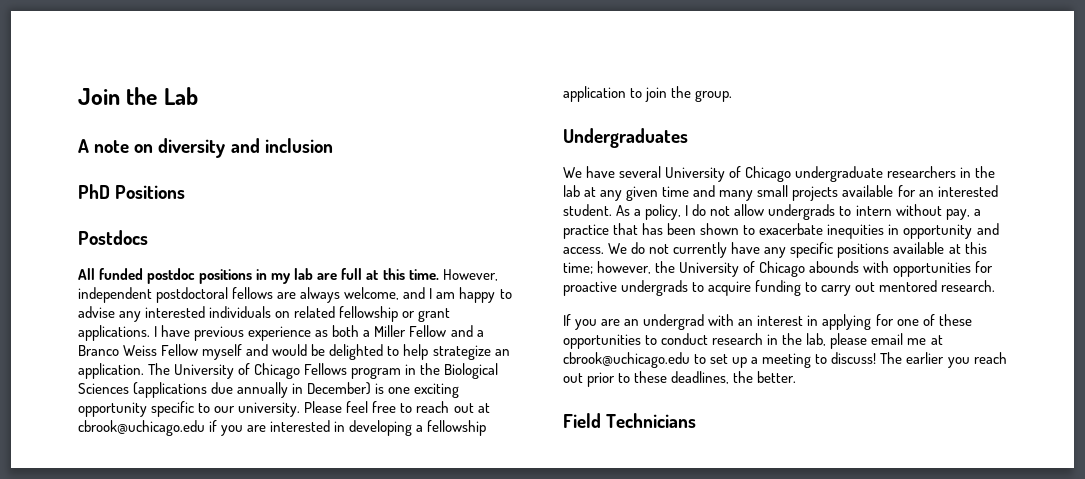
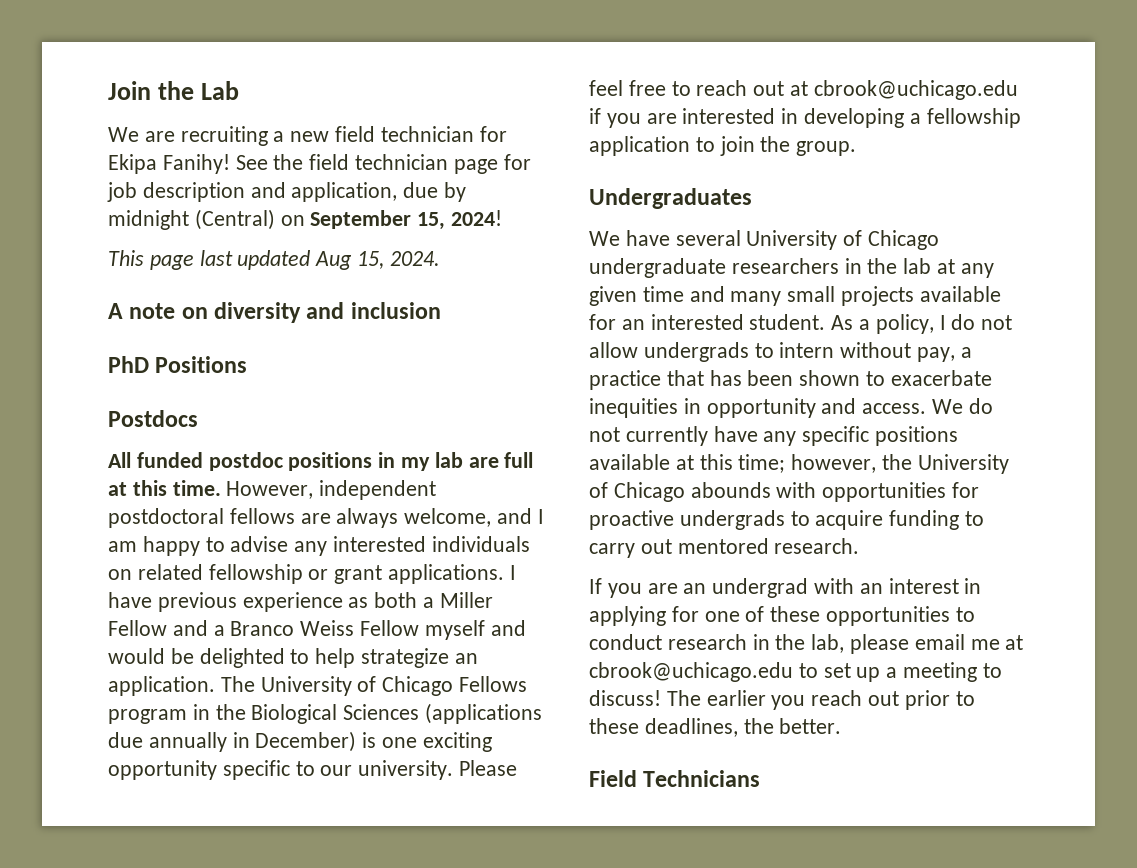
(198, 96) none -> [108,126,507,146] [108,154,531,174] [107,182,467,202] [108,209,503,230] [108,250,440,270] // We are recruiting a new field technician for Ekipa Fanihy! See the field technician page for job description and application, due by midnight (Central) on September 15, 2024! // This page last updated Aug 15, 2024.

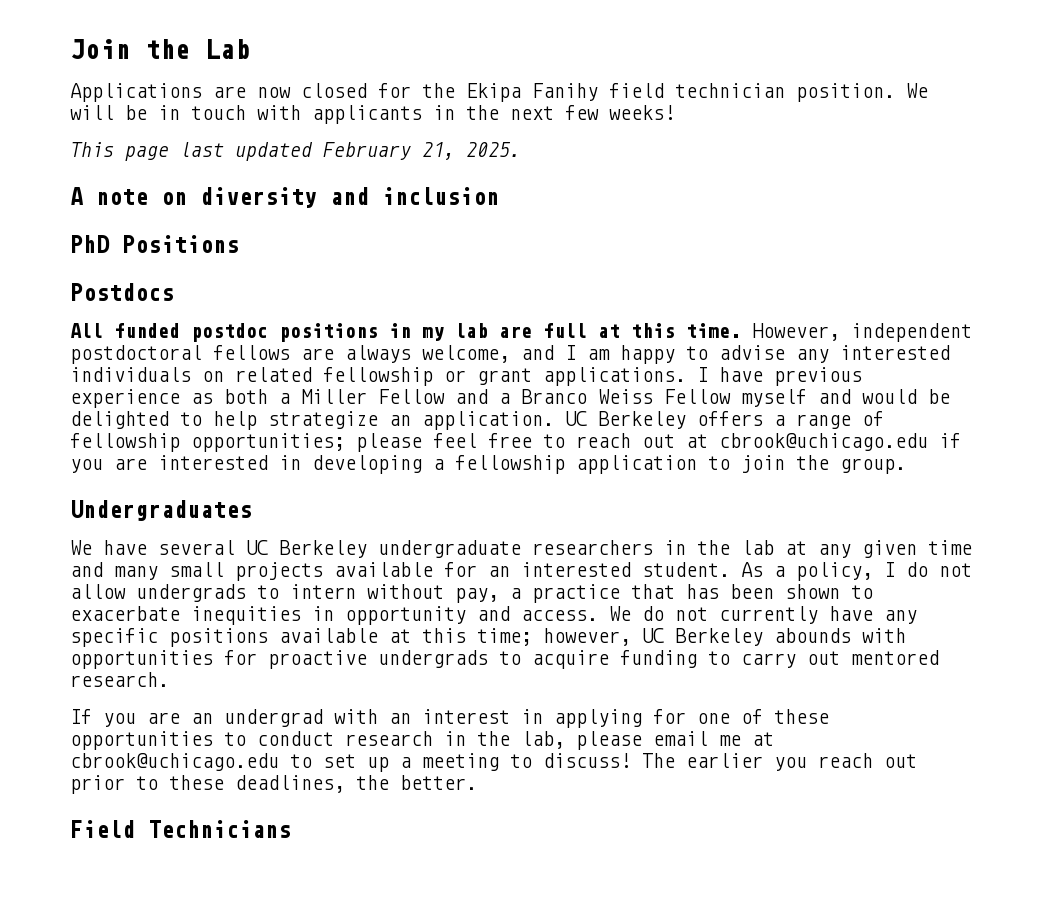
[108,126,507,146] [108,154,531,174] [107,182,467,202] [108,209,503,230] We are recruiting a new field technician for Ekipa Fanihy! See the field technician page for job description and application, due by midnight (Central) on September 15, 2024! -> [70,83,928,102] [70,105,675,124] Applications are now closed for the Ekipa Fanihy field technician position. We will be in touch with applicants in the next few weeks!
[315,251,440,270] Aug 15, 2024. -> [323,142,521,160] February 21, 2025.
[220,676,528,696] [108,703,543,724] [108,731,492,752] [108,760,518,780] The University of Chicago Fellows program in the Biological Sciences (applications due annually in December) is one exciting opportunity specific to our university. Please -> [565,411,884,429] [70,433,422,452] UC Berkeley offers a range of fellowship opportunities; please
[746,230,940,250] University of Chicago -> [246,540,367,558] UC Berkeley
[882,454,1009,474] [589,482,685,502] the University of Chicago -> [642,628,763,646] UC Berkeley

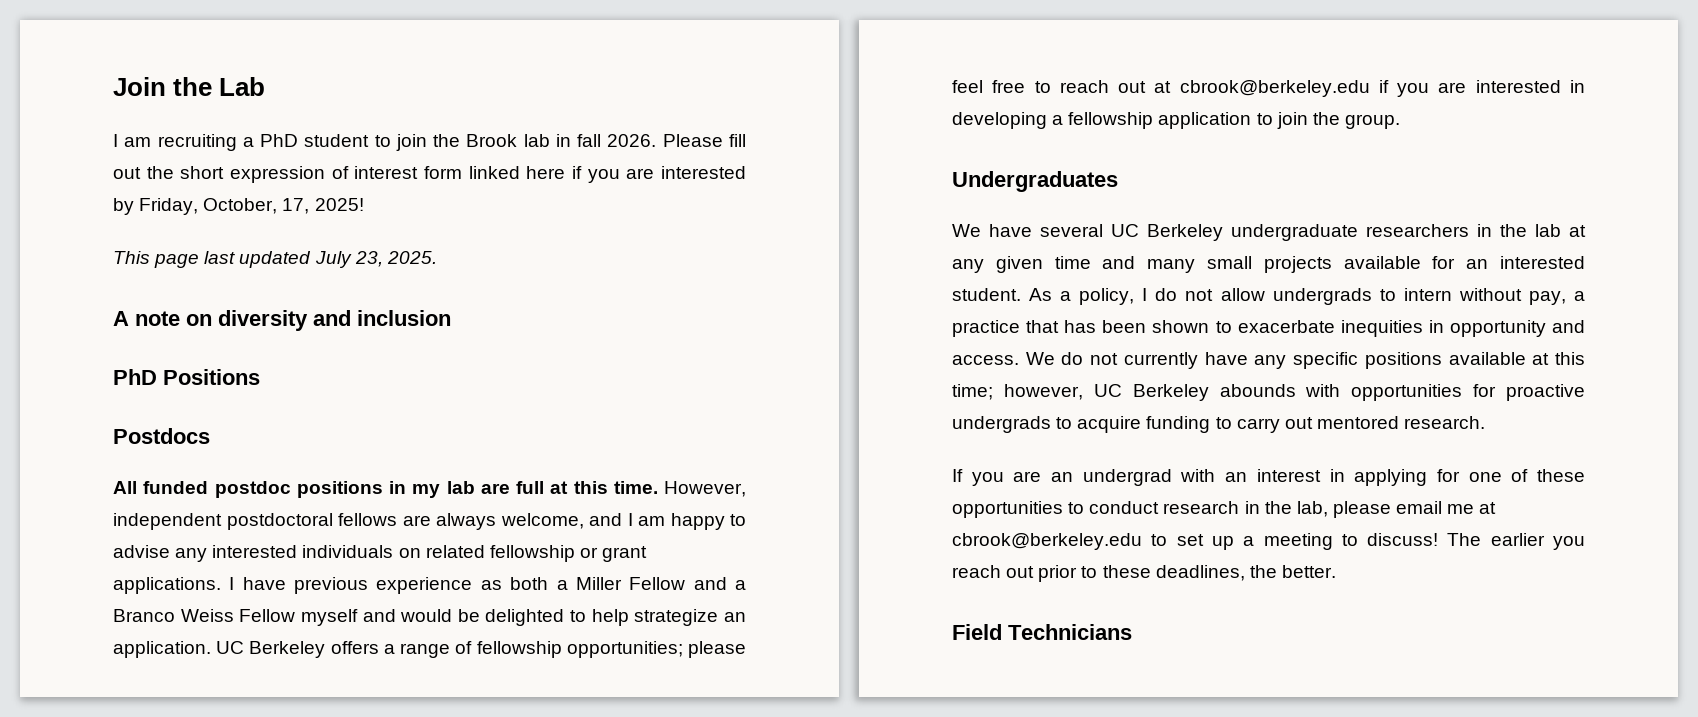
[70,83,928,102] [70,105,675,124] Applications are now closed for the Ekipa Fanihy field technician position. We will be in touch with applicants in the next few weeks! -> [113,134,746,151] [113,166,746,183] [113,198,364,215] I am recruiting a PhD student to join the Brook lab in fall 2026. Please fill out the short expression of interest form linked here if you are interested by Friday, October, 17, 2025!
[323,142,455,160] February 21, -> [314,251,383,268] July 23,
[719,433,928,451] cbrook@uchicago.edu -> [1179,80,1370,97] cbrook@berkeley.edu
[70,753,279,771] cbrook@uchicago.edu -> [952,533,1142,550] cbrook@berkeley.edu

